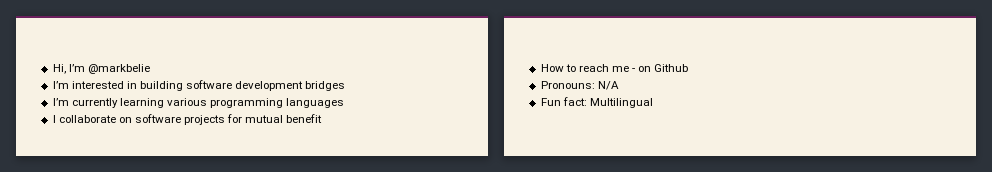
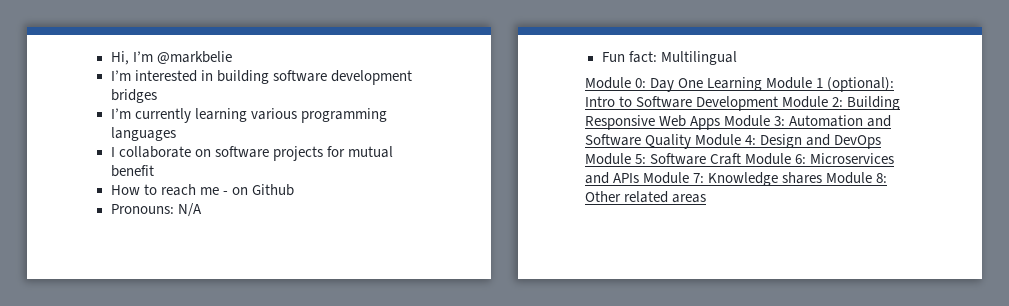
(653, 103) none -> [585,77,895,92] [585,96,901,111] [585,115,892,130] [585,134,882,149] [585,153,895,165] [585,172,888,186] [585,191,707,203] // Module 0: Day One Learning Module 1 (optional): Intro to Software Development Module 2: Building Responsive Web Apps Module 3: Automation and Software Quality Module 4: Design and DevOps Module 5: Software Craft Module 6: Microservices and APIs Module 7: Knowledge shares Module 8: Other related areas

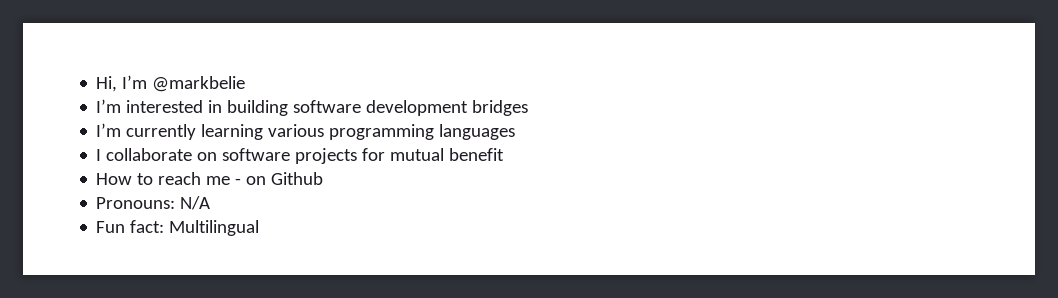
[585,77,895,92] [585,96,901,111] [585,115,892,130] [585,134,882,149] [585,153,895,165] [585,172,888,186] [585,191,707,203] // Module 0: Day One Learning Module 1 (optional): Intro to Software Development Module 2: Building Responsive Web Apps Module 3: Automation and Software Quality Module 4: Design and DevOps Module 5: Software Craft Module 6: Microservices and APIs Module 7: Knowledge shares Module 8: Other related areas -> (260, 228) none

